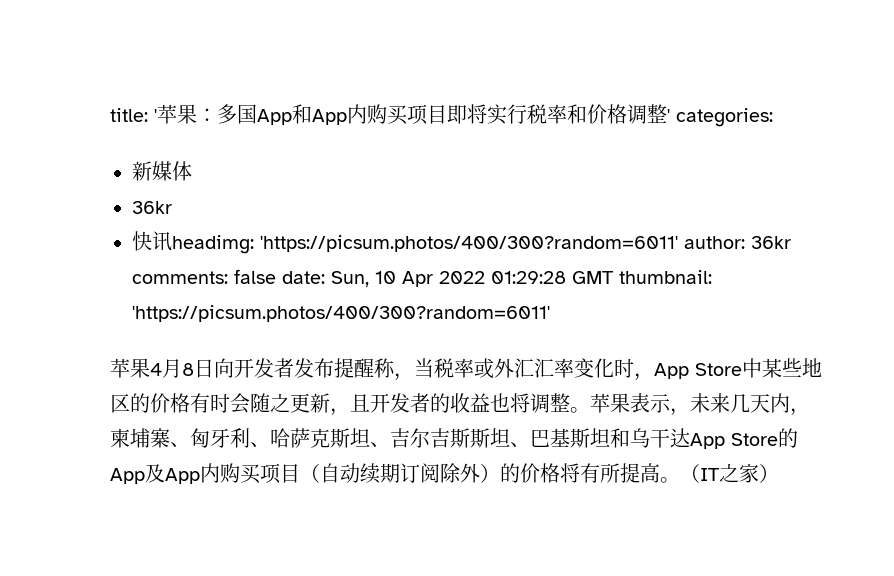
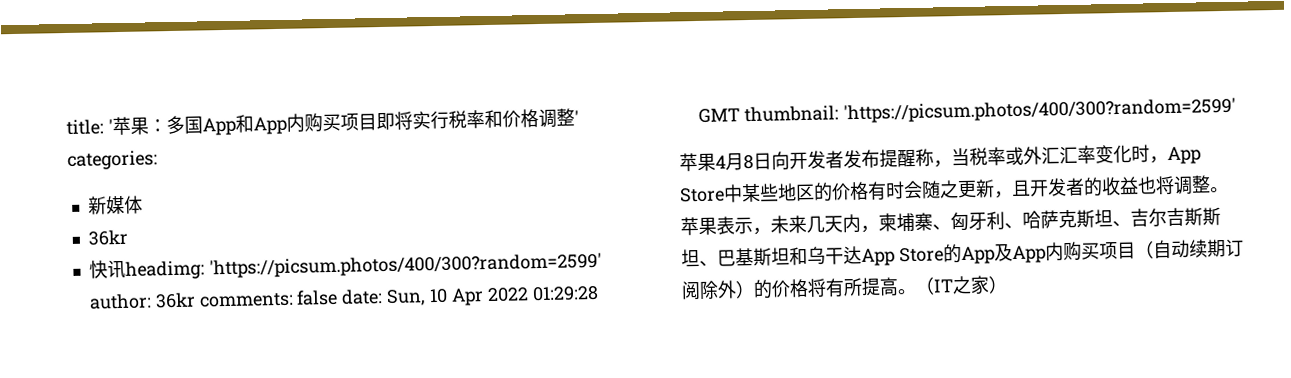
[260,235,678,252] 'https://picsum.photos/400/300?random=6011' -> [208,252,602,279] 'https://picsum.photos/400/300?random=2599'
[132,305,550,322] 'https://picsum.photos/400/300?random=6011' -> [842,97,1236,124] 'https://picsum.photos/400/300?random=2599'

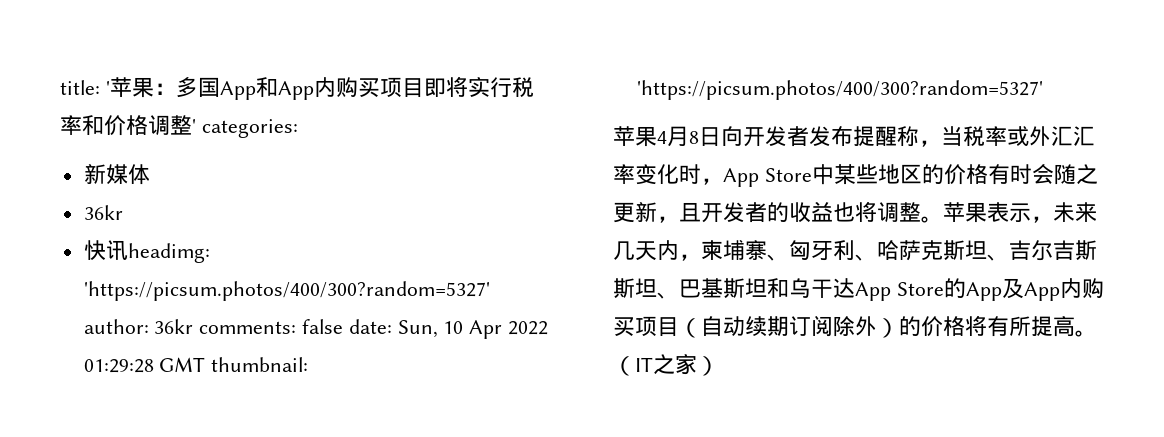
[208,252,602,279] 'https://picsum.photos/400/300?random=2599' -> [83,281,490,301] 'https://picsum.photos/400/300?random=5327'
[842,97,1236,124] 'https://picsum.photos/400/300?random=2599' -> [636,80,1043,100] 'https://picsum.photos/400/300?random=5327'

